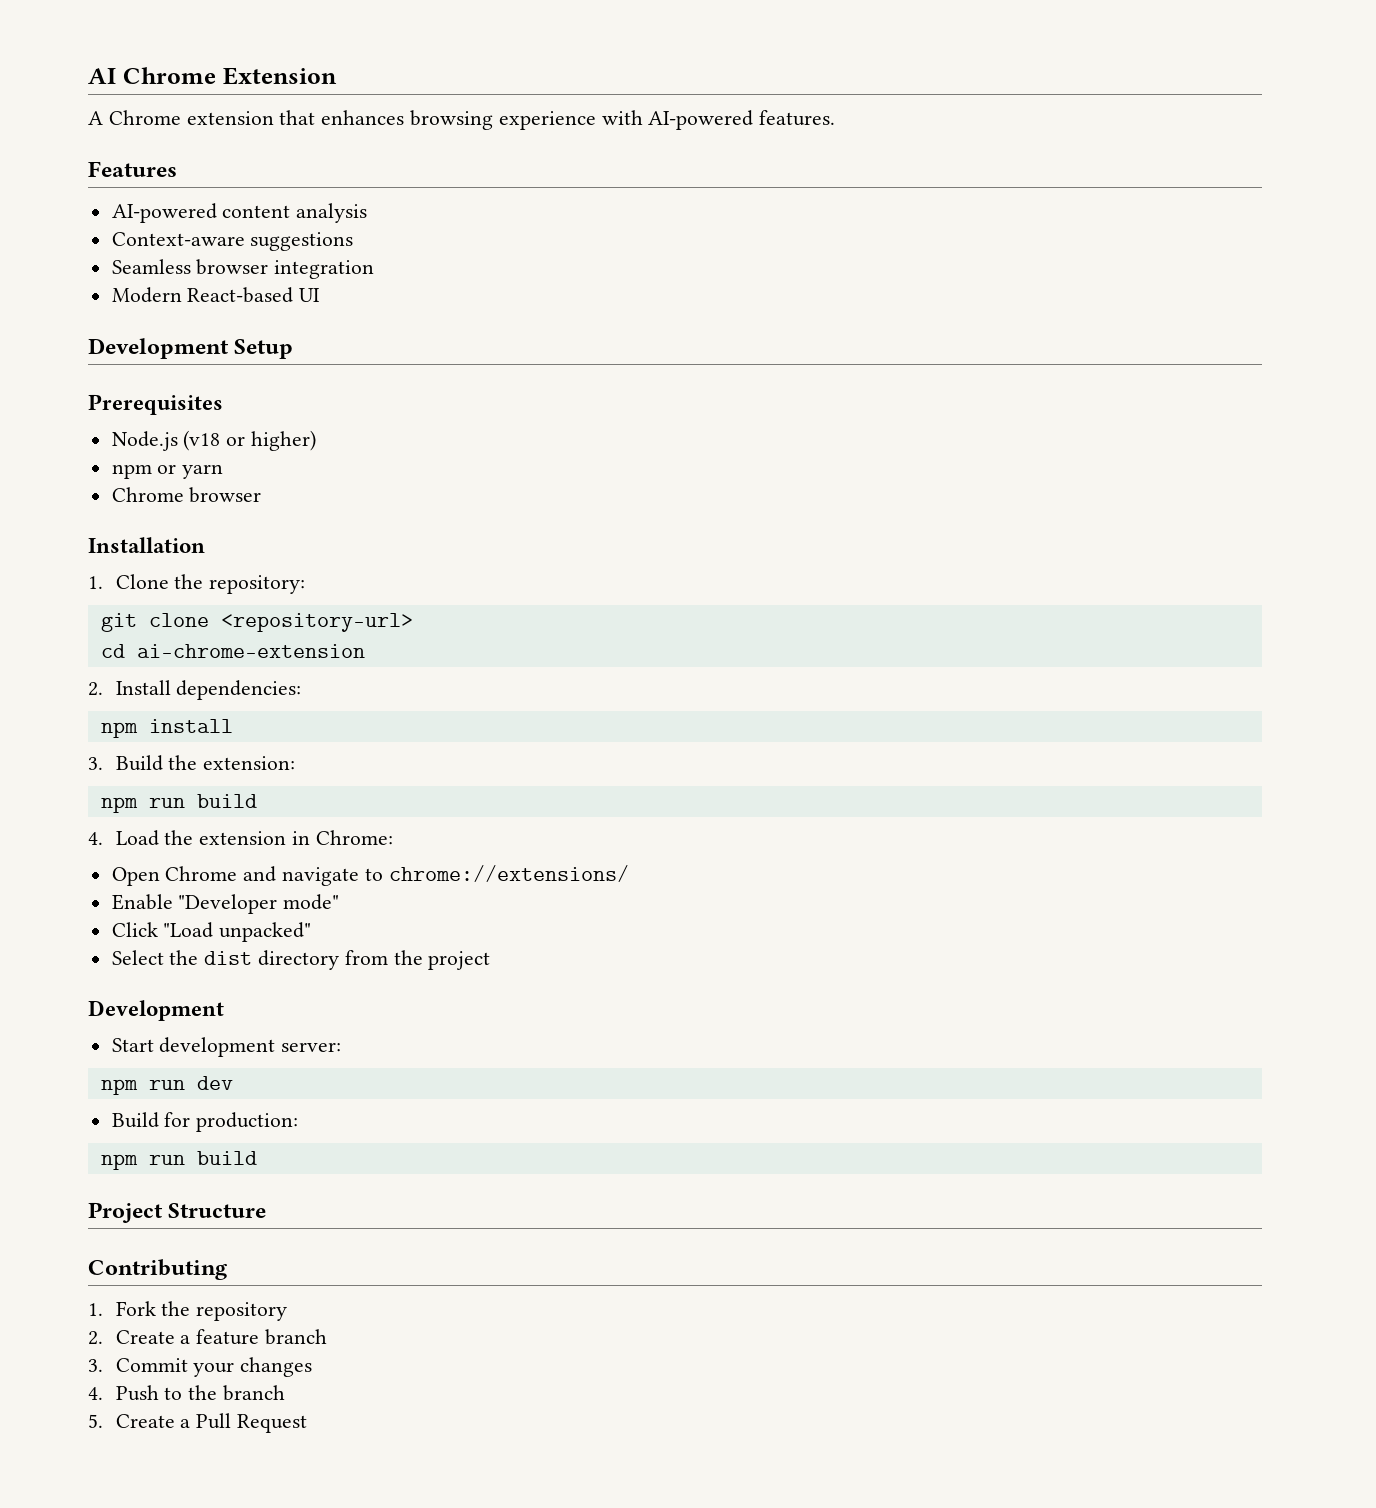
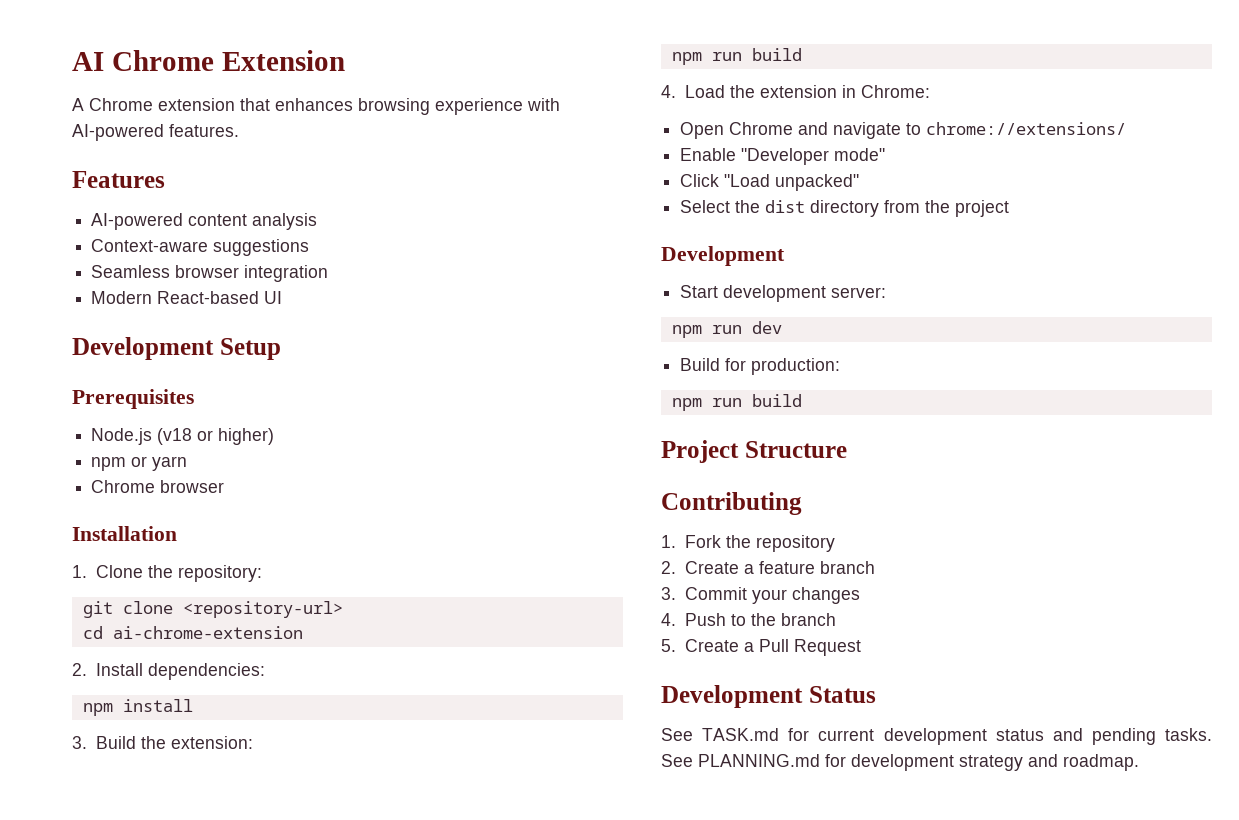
(307, 1423) none -> [661,685,876,708] [661,728,1212,745] [661,754,1139,771] // Development Status // See TASK.md for current development status and pending tasks. See PLANNING.md for development strategy and roadmap.

